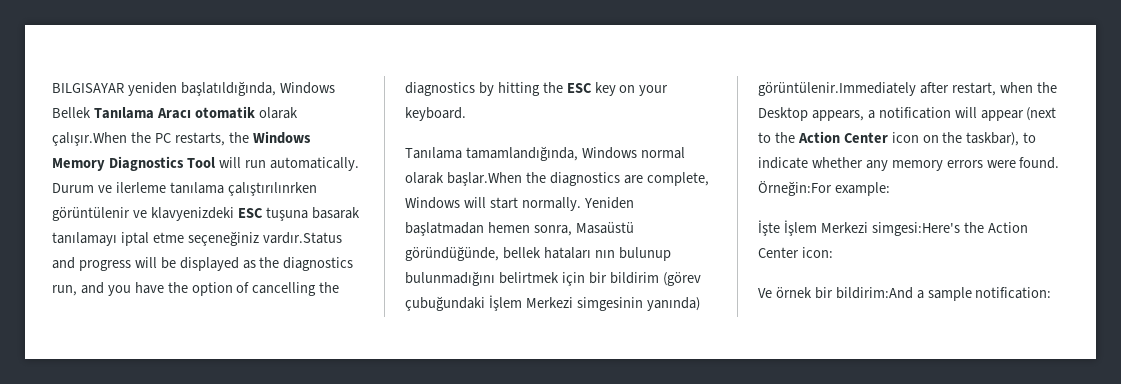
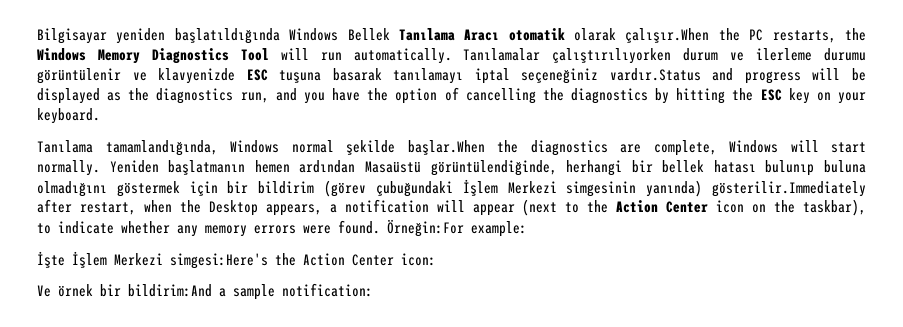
[52,81,276,96] BILGISAYAR yeniden başlatıldığında, -> [37,28,280,44] Bilgisayar yeniden başlatıldığında
[52,182,317,196] Durum ve ilerleme tanılama çalıştırılınrken -> [463,48,866,64] Tanılamalar çalıştırılıyorken durum ve ilerleme durumu
[150,207,234,221] klavyenizdeki -> [158,68,236,84] klavyenizde
[152,232,184,243] etme -> (510, 76) none
[405,172,444,184] olarak -> [346,140,395,155] şekilde
[405,222,634,236] [405,246,671,261] [405,271,559,286] başlatmadan hemen sonra, Masaüstü göründüğünde, bellek hataları nın bulunup bulunmadığını belirtmek -> [168,160,867,176] [37,181,180,197] başlatmanın hemen ardından Masaüstü görüntülendiğinde, herhangi bir bellek hatası bulunıp buluna olmadığını göstermek
[758,82,916,96] görüntülenir.Immediately -> [712,181,867,197] gösterilir.Immediately

